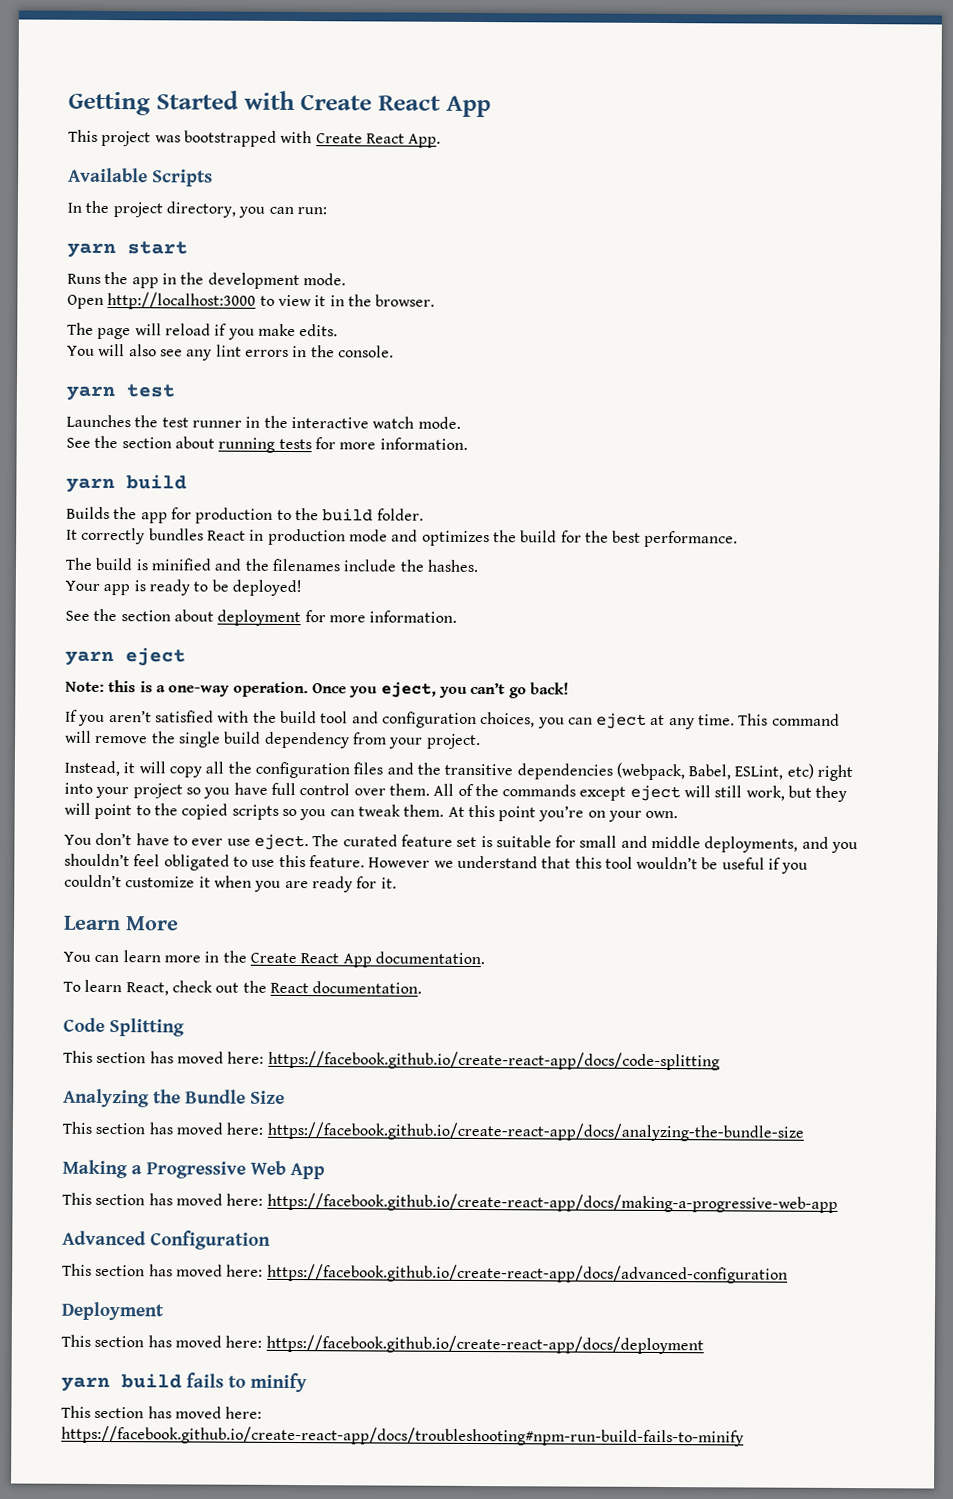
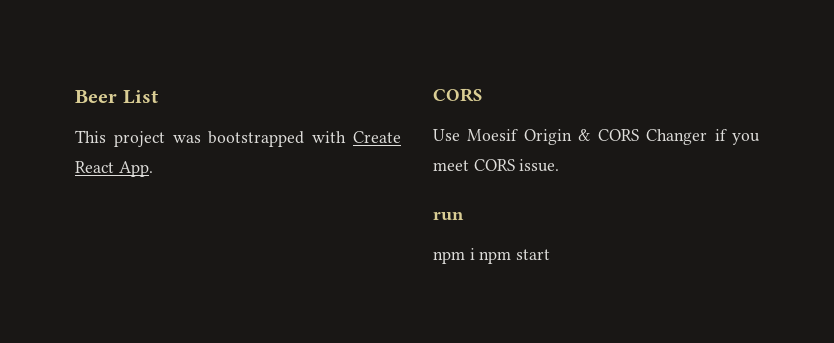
[68,90,491,118] Getting Started with Create React App -> [75,90,158,104] Beer List
[68,167,213,187] [67,200,327,218] [67,241,188,259] [67,271,346,290] [67,291,436,310] [67,322,339,340] [67,343,394,361] [66,384,175,402] [66,414,461,429] [66,435,468,453] [66,474,187,494] [66,506,424,524] [66,527,739,548] [65,557,479,573] [65,579,302,597] [65,608,458,627] [65,647,186,667] [65,680,569,699] [65,709,840,730] [65,730,481,750] [64,760,854,782] [64,782,848,803] [64,802,679,822] [64,832,859,854] [64,853,809,874] [64,874,397,893] [64,915,179,931] [63,950,485,968] [63,979,423,996] [63,1017,185,1037] [63,1050,720,1071] [63,1088,285,1108] [62,1121,804,1142] [62,1159,325,1180] [62,1192,838,1213] [62,1230,271,1250] [62,1263,788,1284] [61,1301,165,1321] [61,1334,704,1355] [61,1372,307,1393] [61,1405,263,1419] [61,1425,744,1447] Available Scripts // In the project directory, you can run: // yarn start // Runs the app in the development mode. // Open http://localhost:3000 to view it in the browser. // The page will reload if you make edits. // You will also see any lint errors in the console. // yarn test // Launches the test runner in the interactive watch mode. // See the section about running tests for more information. // yarn build // Builds the app for production to the build folder. // It correctly bundles React in production mode and optimizes the build for the best performance. // The build is minified and the filenames include the hashes. // Your app is ready to be deployed! // See the section about deployment for more information. // yarn eject // Note: this is a one-way operation. Once you eject, you can’t go back! // If you aren’t satisfied with the build tool and configuration choices, you can eject at any time. This command will remove the single build dependency from your project. // Instead, it will copy all the configuration files and the transitive dependencies (webpack, Babel, ESLint, etc) right into your project so you have full control over them. All of the commands except eject will still work, but they will point to the copied scripts so you can tweak them. At this point you’re on your own. // You don’t have to ever use eject. The curated feature set is suitable for small and middle deployments, and you shouldn’t feel obligated to use this feature. However we understand that this tool wouldn’t be useful if you couldn’t customize it when you are ready for it. // Learn More // You can learn more in the Create React App documentation. // To learn React, check out the React documentation. // Code Splitting // This section has moved here: https://facebook.github.io/create-react-app/docs/code-splitting // Analyzing the Bundle Size // This section has moved here: https://facebook.github.io/create-react-app/docs/analyzing-the-bundle-size // Making a Progressive Web App // This section has moved here: https://facebook.github.io/create-react-app/docs/making-a-progressive-web-app // Advanced Configuration // This section has moved here: https://facebook.github.io/create-react-app/docs/advanced-configuration // Deployment // This section has moved here: https://facebook.github.io/create-react-app/docs/deployment // yarn build fails to minify // This section has moved here: https://facebook.github.io/create-react-app/docs/troubleshooting#npm-run-build-fails-to-minify -> [433,88,482,102] [433,129,760,145] [433,159,560,172] [433,211,464,221] [433,248,551,264] CORS // Use Moesif Origin & CORS Changer if you meet CORS issue. // run // npm i npm start

